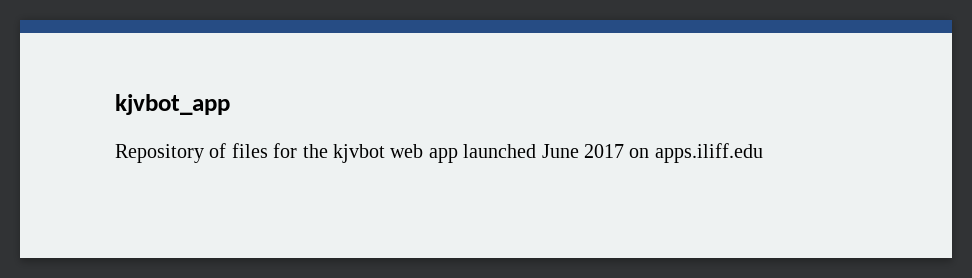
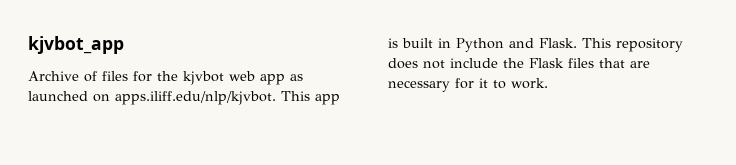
[115,144,204,163] Repository -> [28,71,79,81] Archive
[463,143,763,163] launched June 2017 on apps.iliff.edu -> [290,74,303,81] [28,91,340,105] [388,38,683,52] [388,58,650,69] [388,78,548,92] as launched on apps.iliff.edu/nlp/kjvbot. This app is built in Python and Flask. This repository does not include the Flask files that are necessary for it to work.

